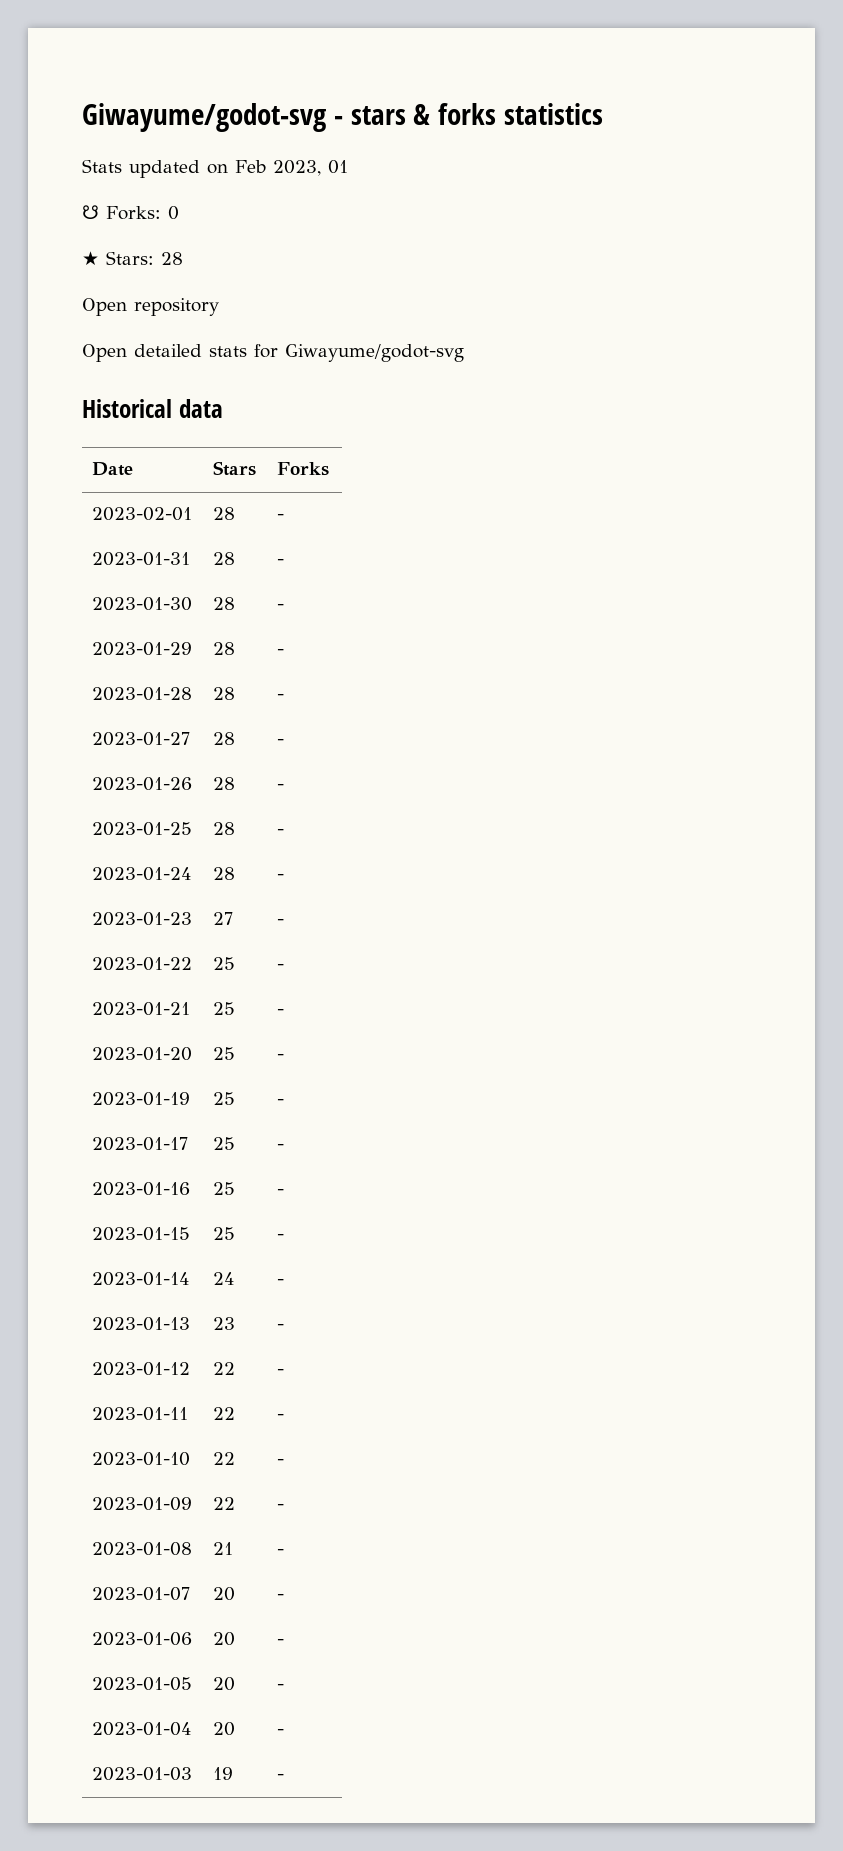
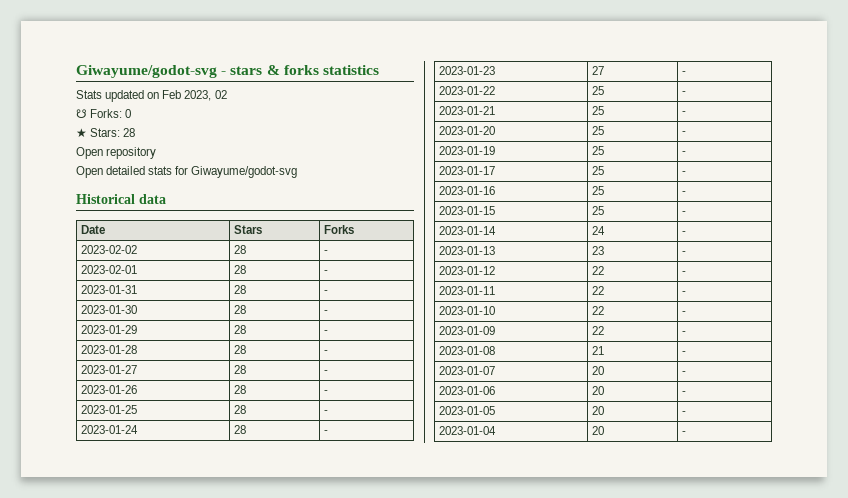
[328,160,348,174] 01 -> [214,90,227,99] 02
(330, 469) none -> [80,245,137,254] [233,245,246,254] [323,250,328,254] // 2023-02-02 | 28 | -
[92,1767,193,1781] [213,1767,234,1780] [277,1774,285,1780] // 2023-01-03 | 19 | - -> (686, 433) none

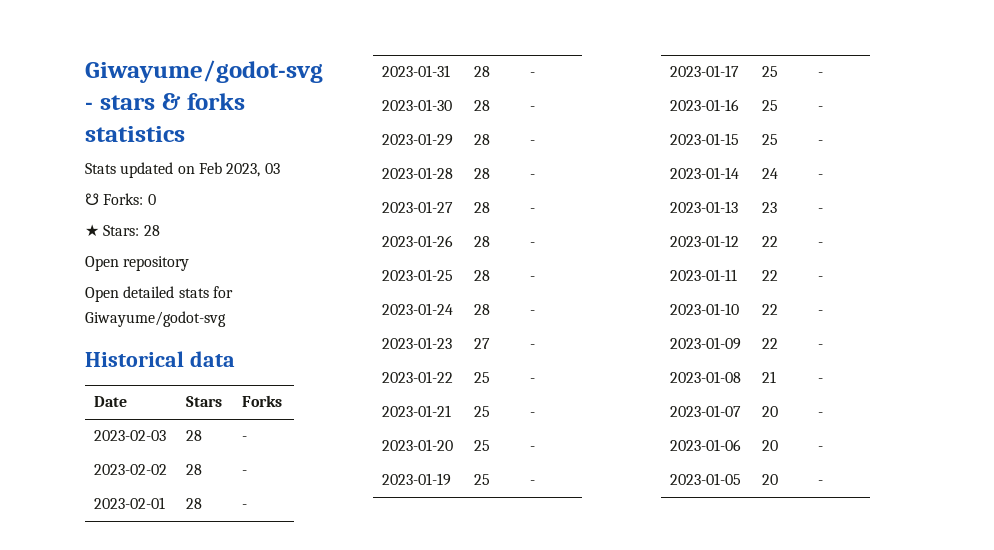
[214,90,227,99] 02 -> [264,163,280,174] 03
(354, 229) none -> [94,430,167,441] [186,430,203,441] [242,436,248,441] // 2023-02-03 | 28 | -
[438,426,496,435] [591,426,604,435] [681,431,686,435] // 2023-01-04 | 20 | - -> (824, 482) none

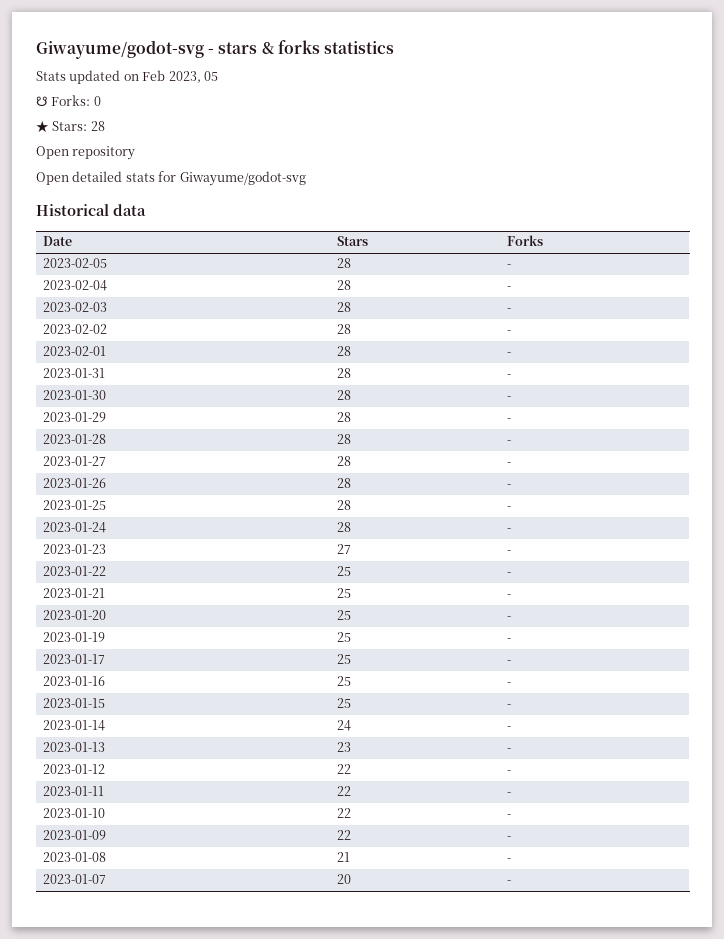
[264,163,280,174] 03 -> [203,71,218,81] 05
(283, 401) none -> [42,258,107,268] [336,258,351,268] [506,264,511,268] [42,280,107,291] [336,280,351,290] [506,286,511,290] // 2023-02-05 | 28 | - // 2023-02-04 | 28 | -
[670,439,742,451] [762,440,779,451] [818,446,824,451] [670,473,742,485] [762,474,779,485] [818,480,824,485] // 2023-01-06 | 20 | - // 2023-01-05 | 20 | - -> (511, 882) none

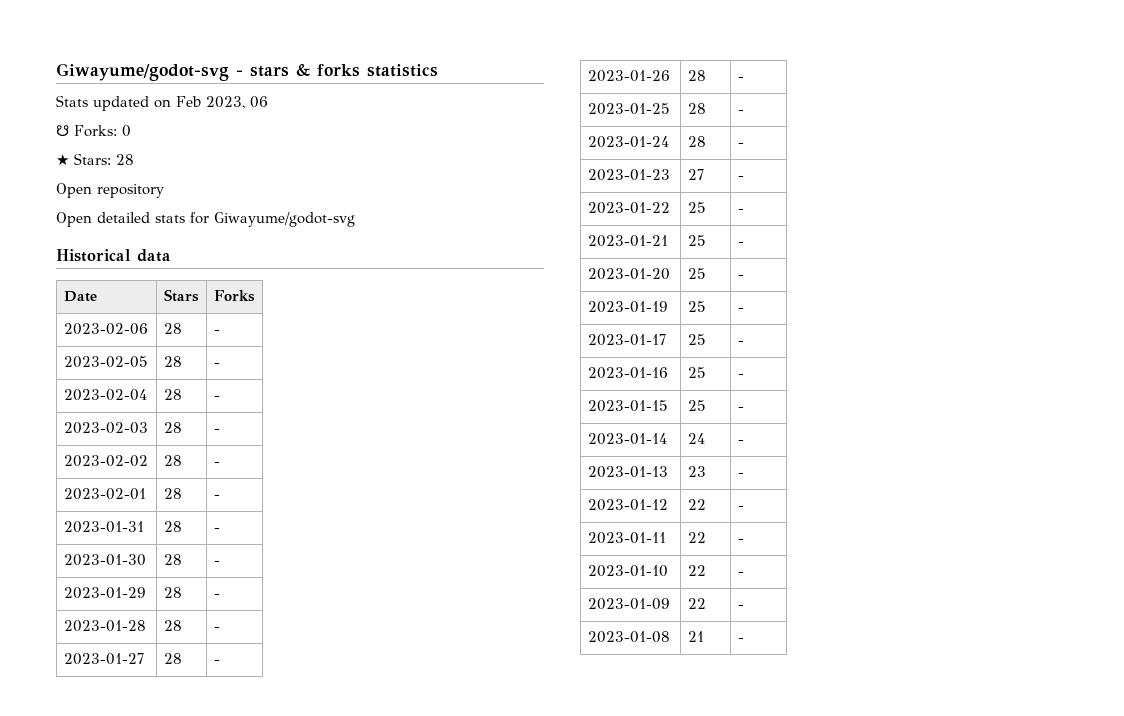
[203,71,218,81] 05 -> [250,96,268,108] 06
(543, 240) none -> [63,323,148,335] [163,323,182,334] [213,329,220,334] // 2023-02-06 | 28 | -
[42,874,106,884] [336,874,351,884] [506,880,511,884] // 2023-01-07 | 20 | - -> (744, 639) none

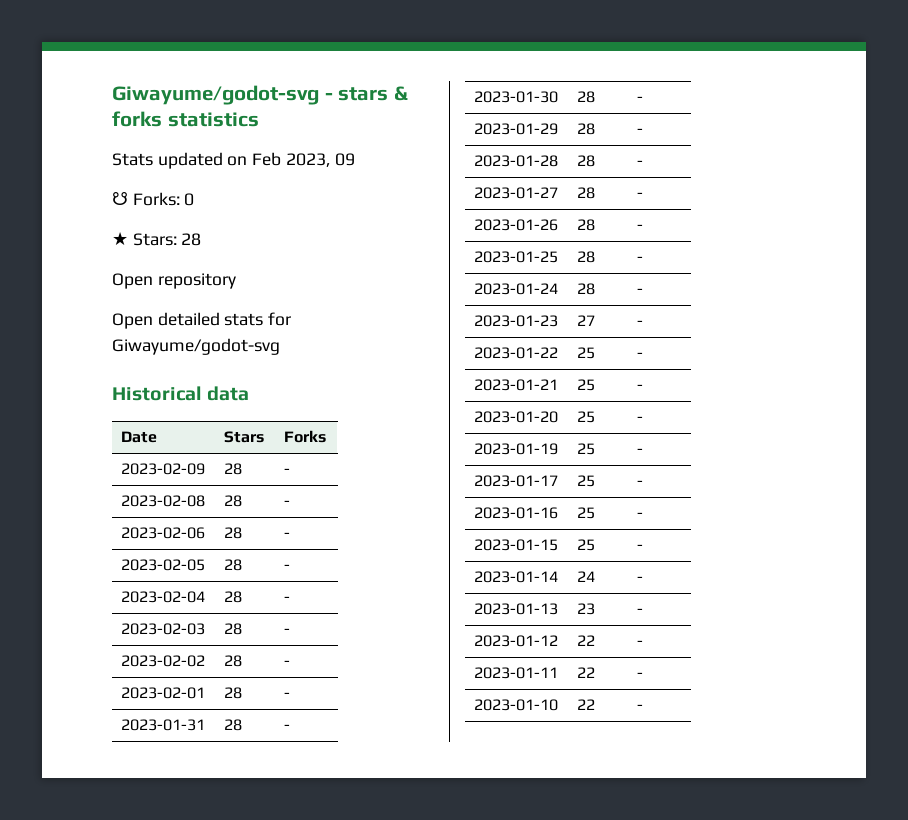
[250,96,268,108] 06 -> [334,153,355,166] 09
(255, 296) none -> [121,463,206,475] [224,463,243,475] [284,468,291,474] [121,495,206,507] [224,495,243,507] [284,500,291,506] // 2023-02-09 | 28 | - // 2023-02-08 | 28 | -
[587,598,670,610] [687,598,706,609] [737,604,744,609] [587,631,670,643] [687,631,704,642] [737,637,744,642] // 2023-01-09 | 22 | - // 2023-01-08 | 21 | - -> (644, 707) none

